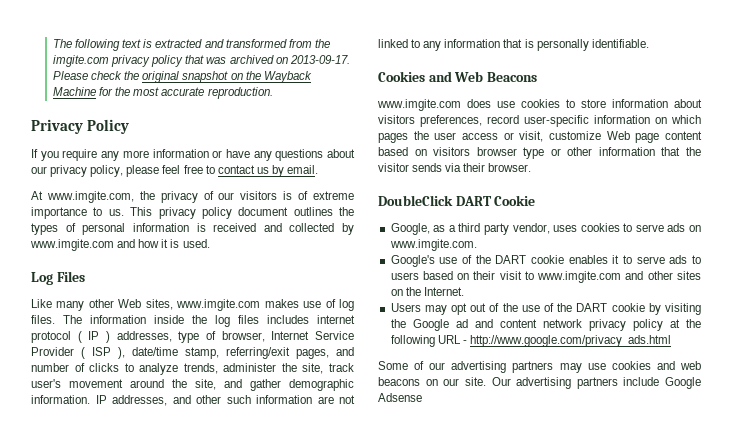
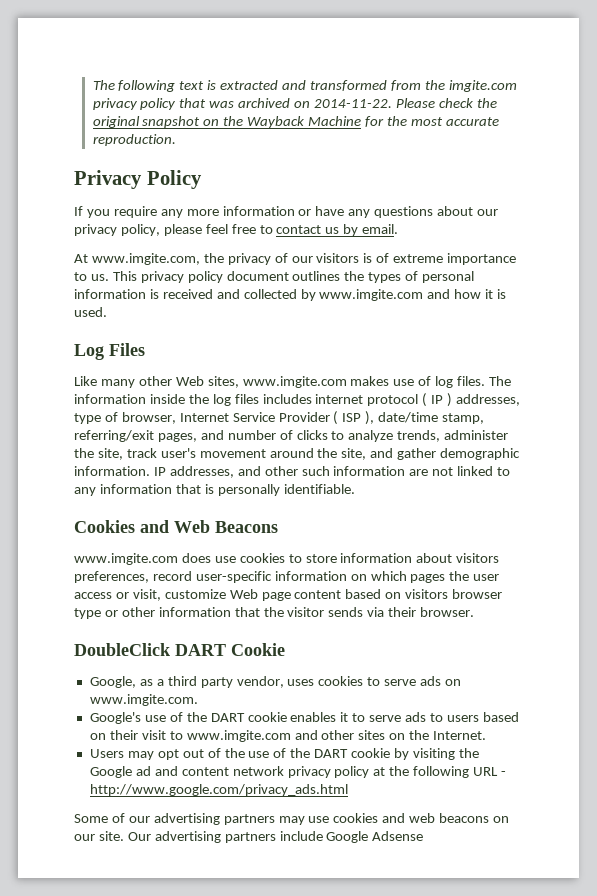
[289,55,350,64] 2013-09-17. -> [313,99,392,108] 2014-11-22.

